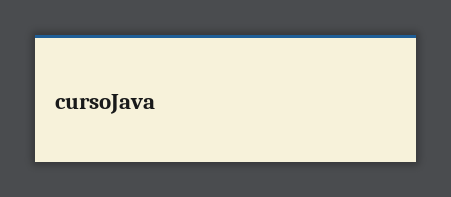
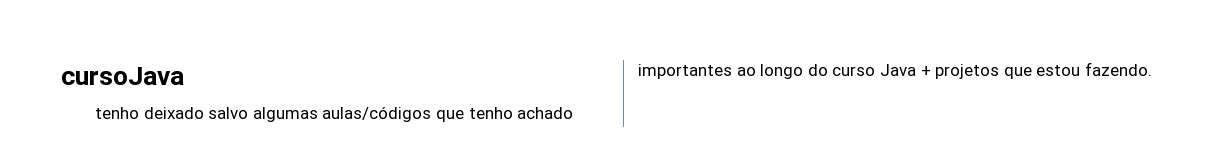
(155, 104) none -> [95,106,574,122] [638,62,1152,79] // tenho deixado salvo algumas aulas/códigos que tenho achado importantes ao longo do curso Java + projetos que estou fazendo.

